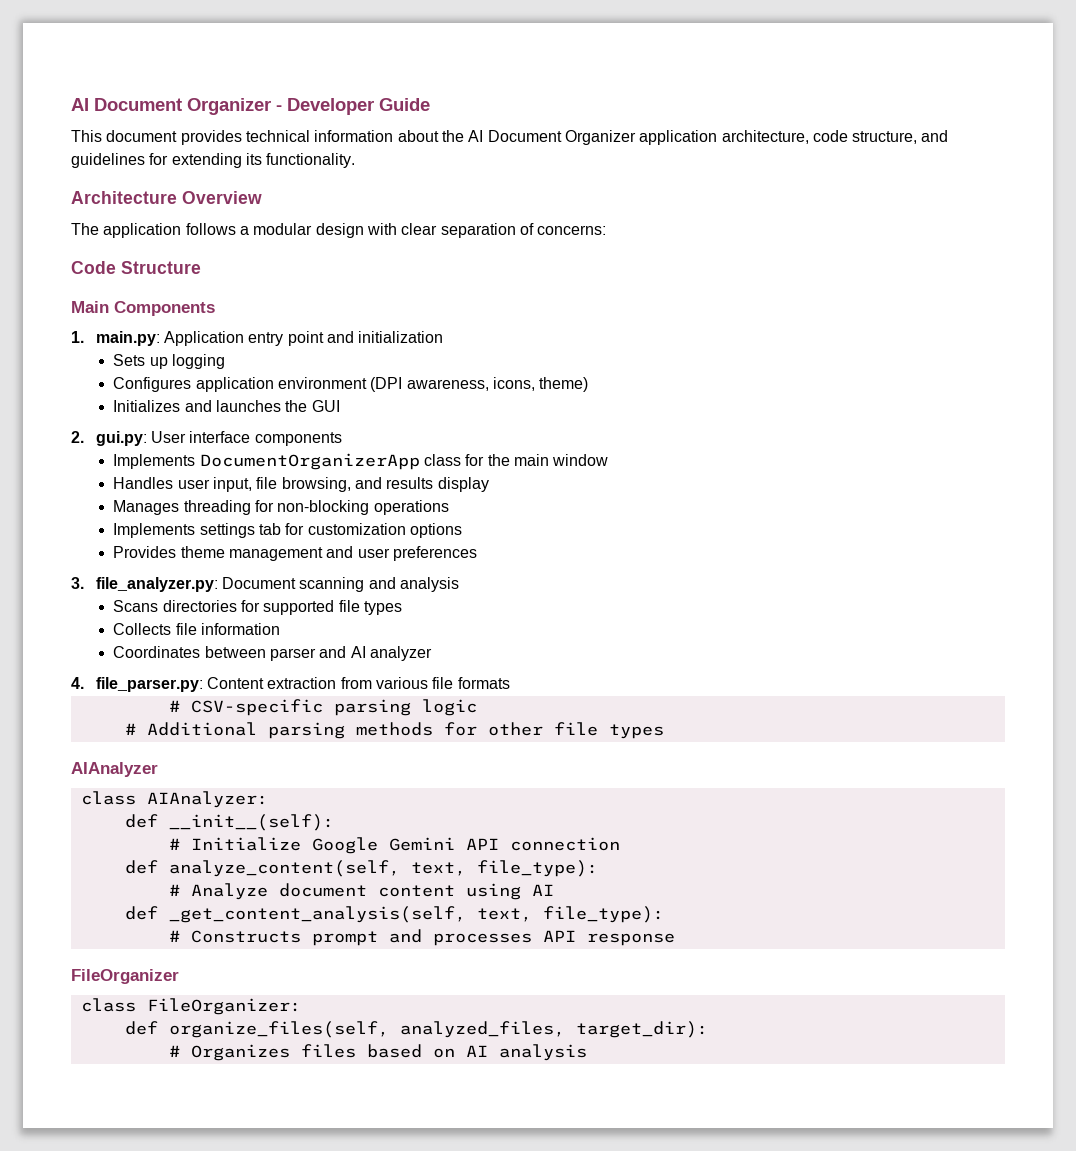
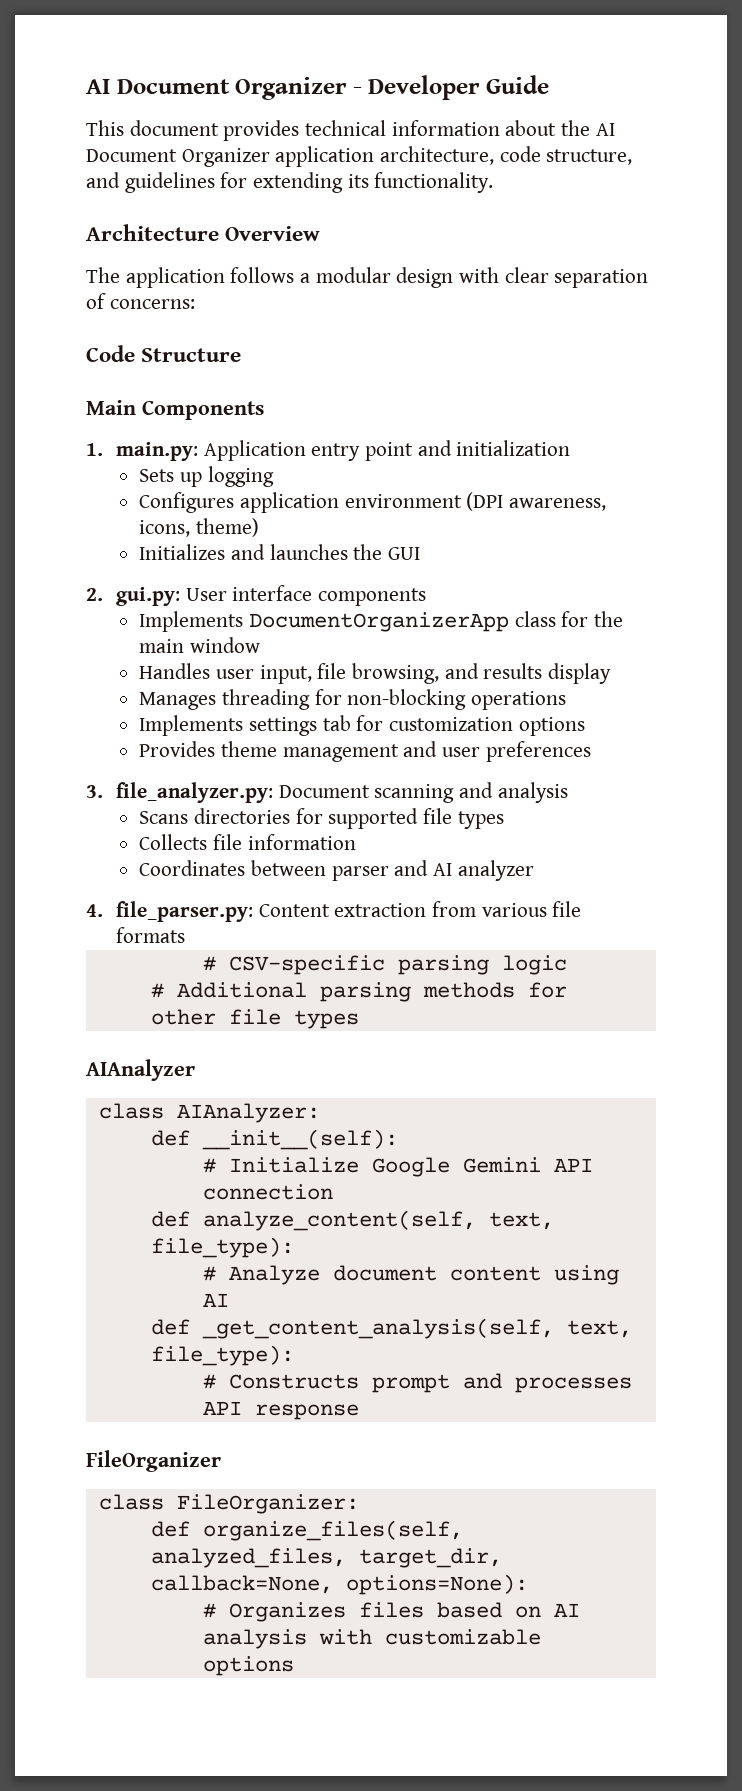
[575,1021,708,1038] target_dir): -> [358,1548,502,1568] [150,1574,528,1595] target_dir, callback=None, options=None):
(587, 1052) none -> [318,1629,541,1645] [202,1656,294,1676] with customizable options

